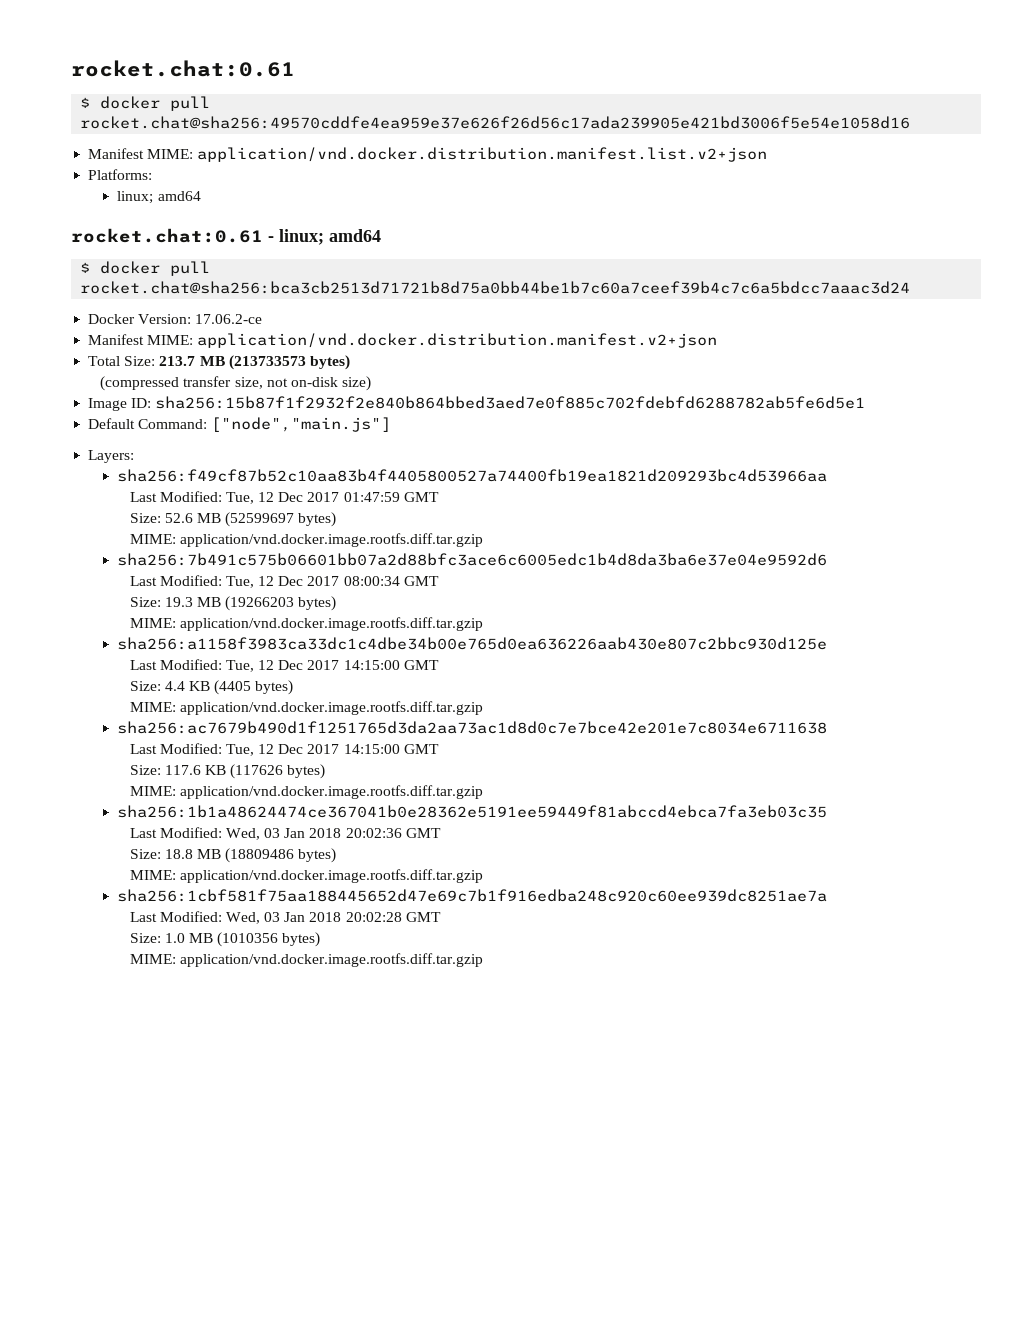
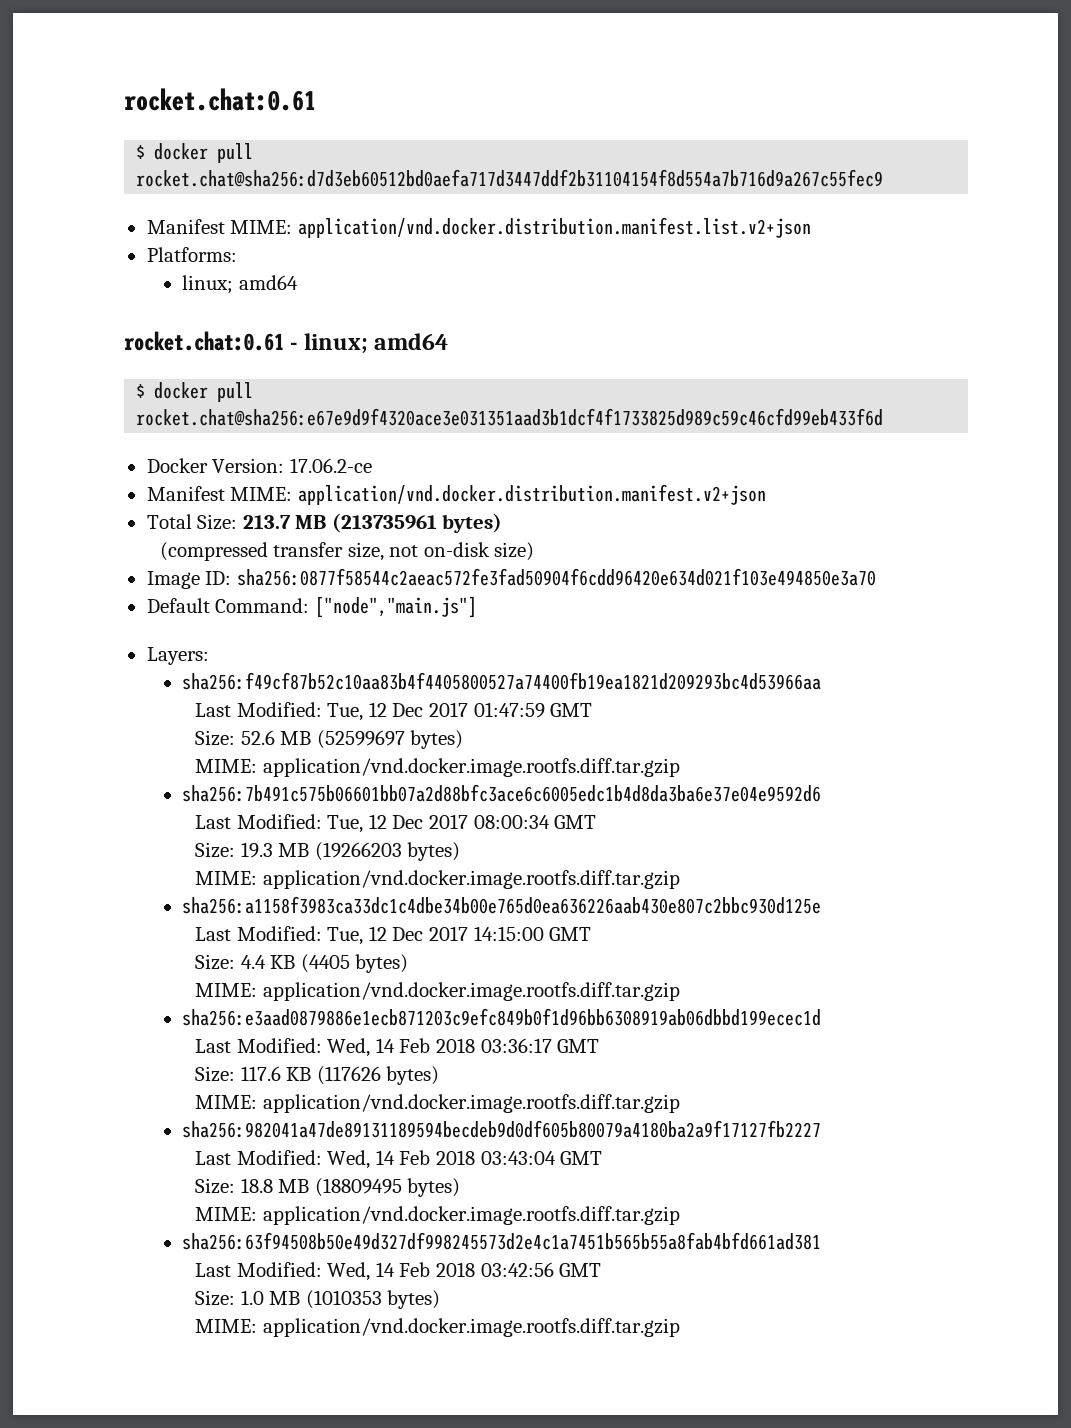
[80,116,911,129] rocket.chat@sha256:49570cddfe4ea959e37e626f26d56c17ada239905e421bd3006f5e54e1058d16 -> [136,169,884,187] rocket.chat@sha256:d7d3eb60512bd0aefa717d3447ddf2b31104154f8d554a7b716d9a267c55fec9
[80,281,911,294] rocket.chat@sha256:bca3cb2513d71721b8d75a0bb44be1b7c60a7ceef39b4c7c6a5bdcc7aaac3d24 -> [136,408,884,426] rocket.chat@sha256:e67e9d9f4320ace3e031351aad3b1dcf4f1733825d989c59c46cfd99eb433f6d
[228,355,306,370] (213733573 -> [331,513,437,533] (213735961
[155,396,866,409] sha256:15b87f1f2932f2e840b864bbed3aed7e0f885c702fdebfd6288782ab5fe6d5e1 -> [236,568,876,586] sha256:0877f58544c2aeac572fe3fad50904f6cdd96420e634d021f103e494850e3a70
[117,721,828,734] [129,743,400,756] sha256:ac7679b490d1f1251765d3da2aa73ac1d8d0c7e7bce42e201e7c8034e6711638 // Last Modified: Tue, 12 Dec 2017 14:15:00 -> [182,1008,822,1026] [195,1038,552,1057] sha256:e3aad0879886e1ecb871203c9efc849b0f1d96bb6308919ab06dbbd199ecec1d // Last Modified: Wed, 14 Feb 2018 03:36:17
[117,805,828,818] [129,827,402,840] sha256:1b1a48624474ce367041b0e28362e5191ee59449f81abccd4ebca7fa3eb03c35 // Last Modified: Wed, 03 Jan 2018 20:02:36 -> [182,1120,822,1138] [195,1150,556,1169] sha256:982041a47de89131189594becdeb9d0df605b80079a4180ba2a9f17127fb2227 // Last Modified: Wed, 14 Feb 2018 03:43:04
[225,848,337,863] [129,869,483,883] [117,889,828,902] [129,911,402,924] (18809486 bytes) // MIME: application/vnd.docker.image.rootfs.diff.tar.gzip // sha256:1cbf581f75aa188445652d47e69c7b1f916edba248c920c60ee939dc8251ae7a // Last Modified: Wed, 03 Jan 2018 20:02:28 -> [314,1178,461,1197] [195,1206,680,1225] [182,1232,822,1250] [195,1262,554,1281] (18809495 bytes) // MIME: application/vnd.docker.image.rootfs.diff.tar.gzip // sha256:63f94508b50e49d327df998245573d2e4c1a7451b565b55a8fab4bfd661ad381 // Last Modified: Wed, 14 Feb 2018 03:42:56
[217,932,279,947] (1010356 -> [305,1290,382,1309] (1010353

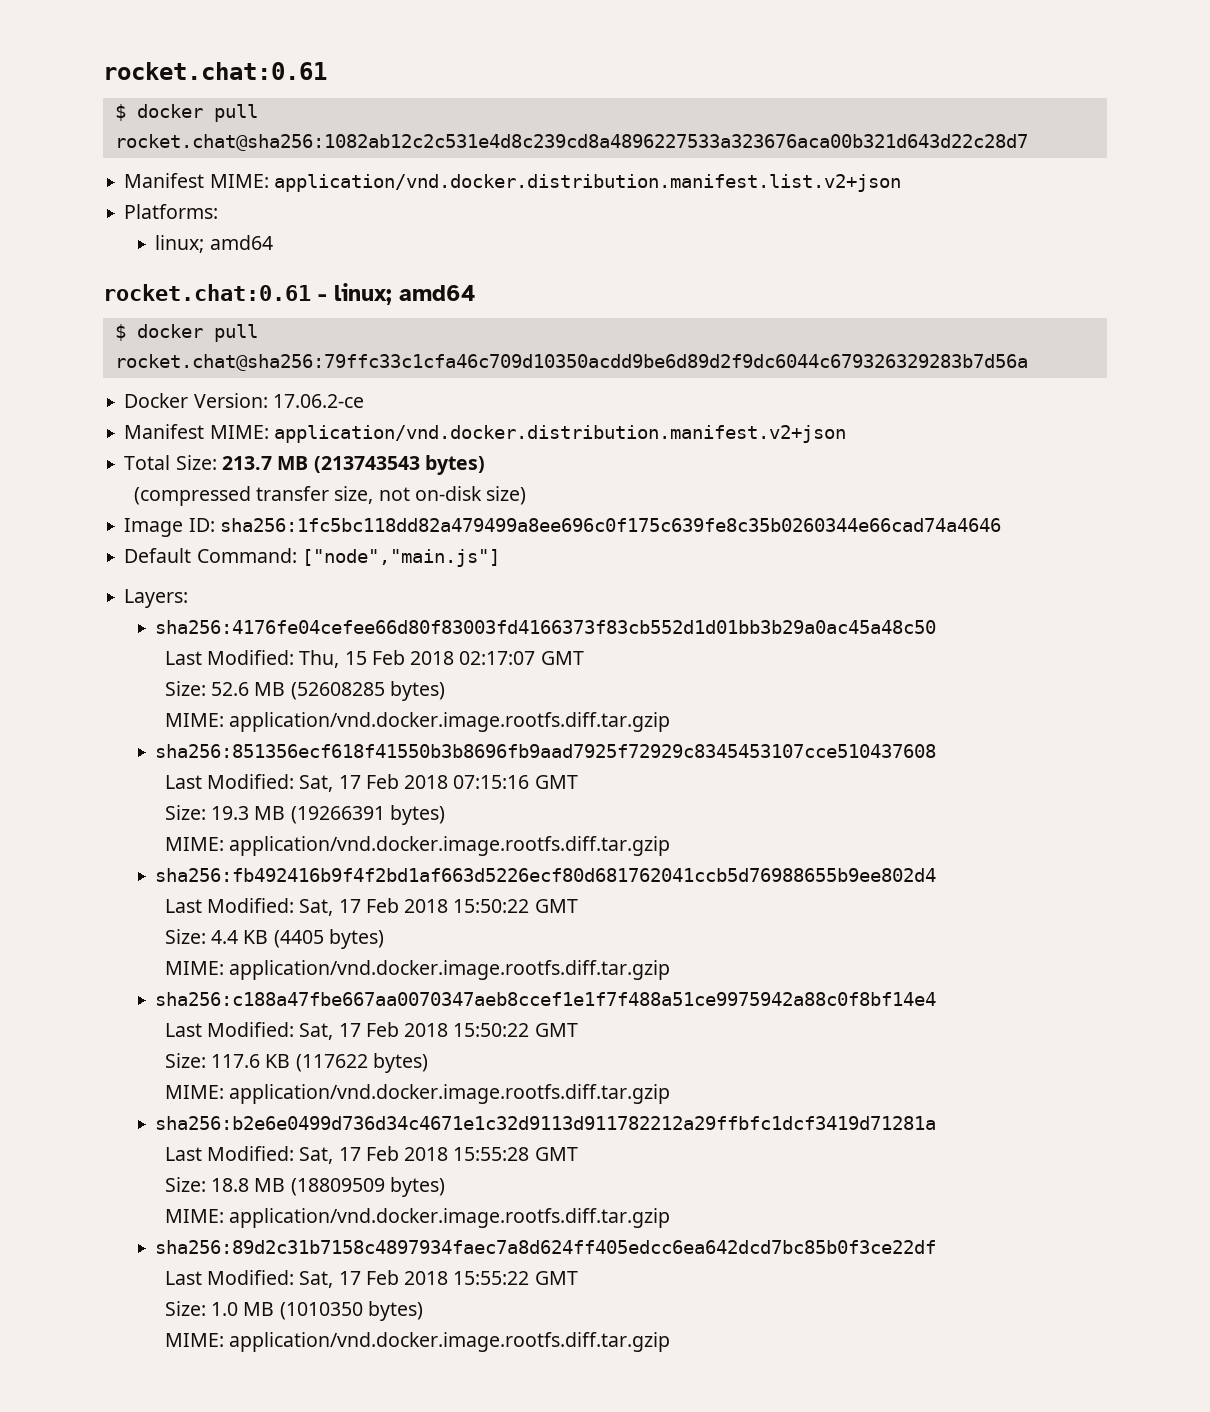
[136,169,884,187] rocket.chat@sha256:d7d3eb60512bd0aefa717d3447ddf2b31104154f8d554a7b716d9a267c55fec9 -> [114,134,1028,151] rocket.chat@sha256:1082ab12c2c531e4d8c239cd8a4896227533a323676aca00b321d643d22c28d7
[136,408,884,426] rocket.chat@sha256:e67e9d9f4320ace3e031351aad3b1dcf4f1733825d989c59c46cfd99eb433f6d -> [114,354,1028,371] rocket.chat@sha256:79ffc33c1cfa46c709d10350acdd9be6d89d2f9dc6044c679326329283b7d56a
[331,513,437,533] (213735961 -> [313,456,420,473] (213743543
[236,568,876,586] sha256:0877f58544c2aeac572fe3fad50904f6cdd96420e634d021f103e494850e3a70 -> [219,518,1001,532] sha256:1fc5bc118dd82a479499a8ee696c0f175c639fe8c35b0260344e66cad74a4646
[182,672,822,690] [195,702,545,721] sha256:f49cf87b52c10aa83b4f4405800527a74400fb19ea1821d209293bc4d53966aa // Last Modified: Tue, 12 Dec 2017 01:47:59 -> [155,620,937,634] [164,650,536,668] sha256:4176fe04cefee66d80f83003fd4166373f83cb552d1d01bb3b29a0ac45a48c50 // Last Modified: Thu, 15 Feb 2018 02:17:07
[316,730,464,749] [195,758,680,777] [182,784,822,802] [195,814,550,833] (52599697 bytes) // MIME: application/vnd.docker.image.rootfs.diff.tar.gzip // sha256:7b491c575b06601bb07a2d88bfc3ace6c6005edc1b4d8da3ba6e37e04e9592d6 // Last Modified: Tue, 12 Dec 2017 08:00:34 -> [290,681,445,701] [164,712,671,732] [155,744,937,758] [164,774,530,792] (52608285 bytes) // MIME: application/vnd.docker.image.rootfs.diff.tar.gzip // sha256:851356ecf618f41550b3b8696fb9aad7925f72929c8345453107cce510437608 // Last Modified: Sat, 17 Feb 2018 07:15:16
[314,842,461,861] [195,870,680,889] [182,896,822,914] [195,926,544,945] (19266203 bytes) // MIME: application/vnd.docker.image.rootfs.diff.tar.gzip // sha256:a1158f3983ca33dc1c4dbe34b00e765d0ea636226aab430e807c2bbc930d125e // Last Modified: Tue, 12 Dec 2017 14:15:00 -> [290,805,445,825] [164,836,671,856] [155,868,937,882] [164,898,530,916] (19266391 bytes) // MIME: application/vnd.docker.image.rootfs.diff.tar.gzip // sha256:fb492416b9f4f2bd1af663d5226ecf80d681762041ccb5d76988655b9ee802d4 // Last Modified: Sat, 17 Feb 2018 15:50:22
[182,1008,822,1026] [195,1038,552,1057] sha256:e3aad0879886e1ecb871203c9efc849b0f1d96bb6308919ab06dbbd199ecec1d // Last Modified: Wed, 14 Feb 2018 03:36:17 -> [155,992,937,1006] [164,1022,530,1040] sha256:c188a47fbe667aa0070347aeb8ccef1e1f7f488a51ce9975942a88c0f8bf14e4 // Last Modified: Sat, 17 Feb 2018 15:50:22
[316,1066,440,1085] [195,1094,680,1113] [182,1120,822,1138] [195,1150,556,1169] (117626 bytes) // MIME: application/vnd.docker.image.rootfs.diff.tar.gzip // sha256:982041a47de89131189594becdeb9d0df605b80079a4180ba2a9f17127fb2227 // Last Modified: Wed, 14 Feb 2018 03:43:04 -> [295,1053,428,1073] [164,1084,671,1104] [155,1116,937,1130] [164,1146,530,1164] (117622 bytes) // MIME: application/vnd.docker.image.rootfs.diff.tar.gzip // sha256:b2e6e0499d736d34c4671e1c32d9113d911782212a29ffbfc1dcf3419d71281a // Last Modified: Sat, 17 Feb 2018 15:55:28
[314,1178,461,1197] [195,1206,680,1225] [182,1232,822,1250] [195,1262,554,1281] (18809495 bytes) // MIME: application/vnd.docker.image.rootfs.diff.tar.gzip // sha256:63f94508b50e49d327df998245573d2e4c1a7451b565b55a8fab4bfd661ad381 // Last Modified: Wed, 14 Feb 2018 03:42:56 -> [290,1177,445,1197] [164,1208,671,1228] [155,1240,937,1254] [164,1270,530,1288] (18809509 bytes) // MIME: application/vnd.docker.image.rootfs.diff.tar.gzip // sha256:89d2c31b7158c4897934faec7a8d624ff405edcc6ea642dcd7bc85b0f3ce22df // Last Modified: Sat, 17 Feb 2018 15:55:22
[305,1290,382,1309] (1010353 -> [279,1302,363,1320] (1010350

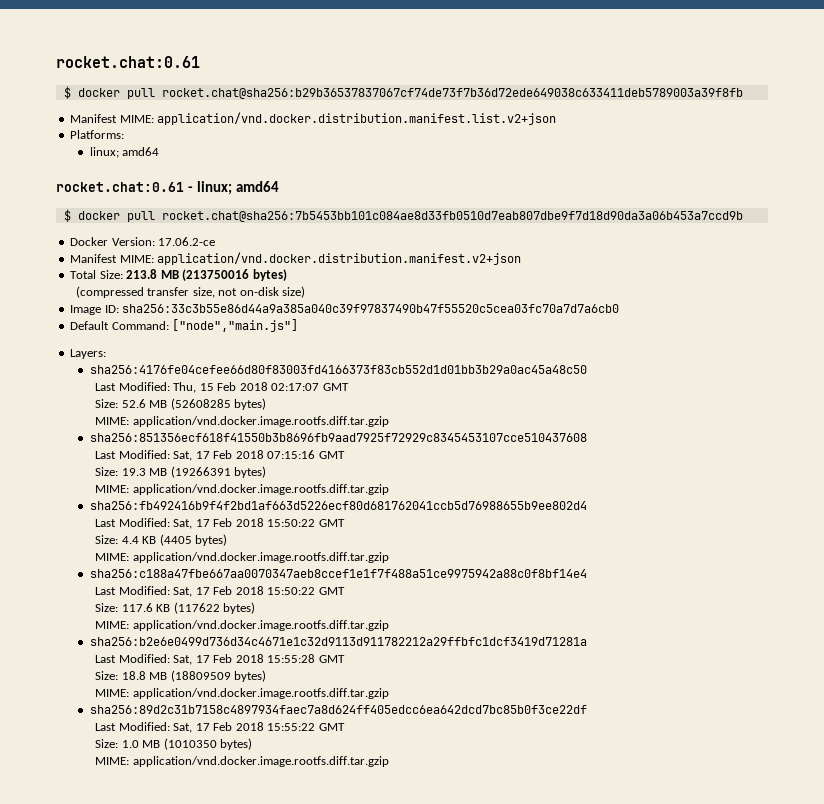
[114,134,1028,151] rocket.chat@sha256:1082ab12c2c531e4d8c239cd8a4896227533a323676aca00b321d643d22c28d7 -> [161,88,743,99] rocket.chat@sha256:b29b36537837067cf74de73f7b36d72ede649038c633411deb5789003a39f8fb
[114,354,1028,371] rocket.chat@sha256:79ffc33c1cfa46c709d10350acdd9be6d89d2f9dc6044c679326329283b7d56a -> [161,211,743,222] rocket.chat@sha256:7b5453bb101c084ae8d33fb0510d7eab807dbe9f7d18d90da3a06b453a7ccd9b
[221,456,420,473] 213.7 MB (213743543 -> [126,269,250,281] 213.8 MB (213750016
[219,518,1001,532] sha256:1fc5bc118dd82a479499a8ee696c0f175c639fe8c35b0260344e66cad74a4646 -> [122,304,620,313] sha256:33c3b55e86d44a9a385a040c39f97837490b47f55520c5cea03fc70a7d7a6cb0

